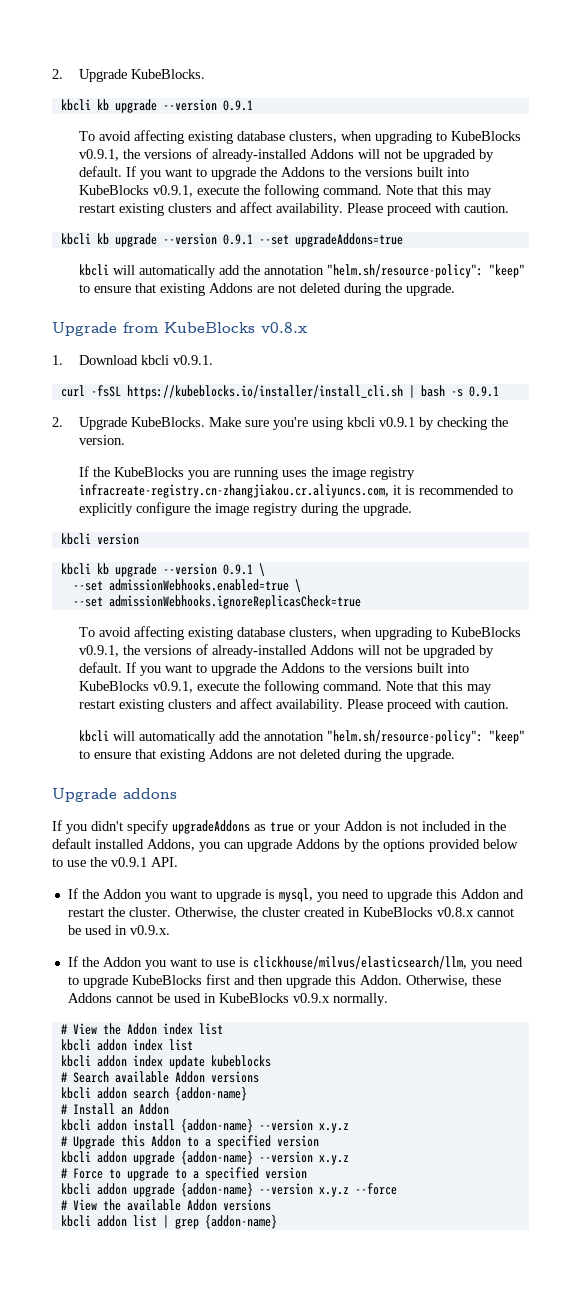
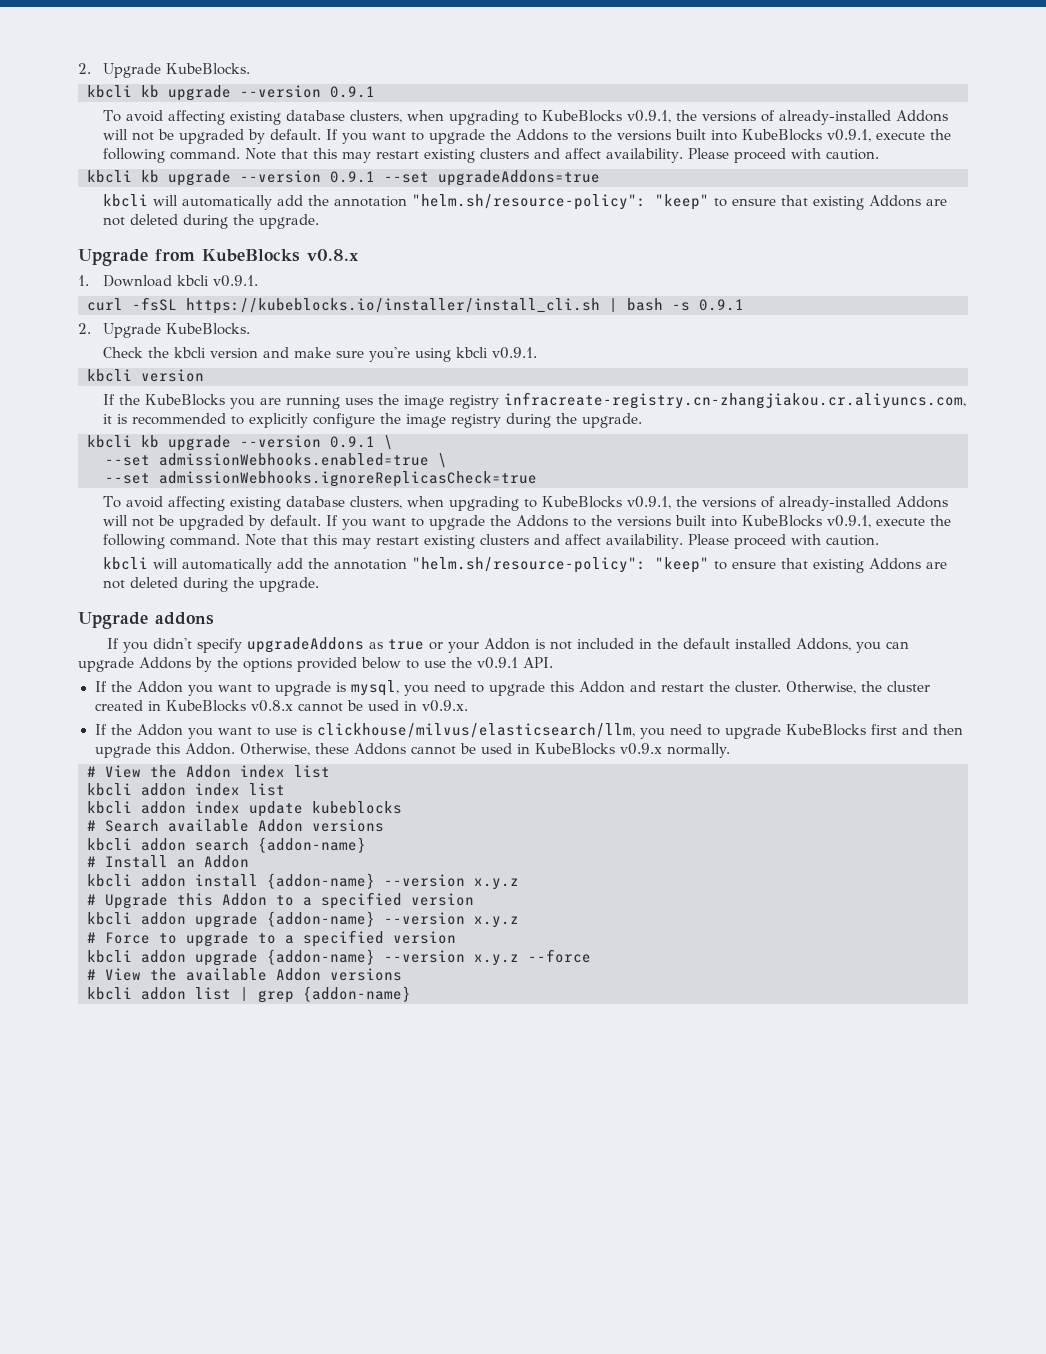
[208,417,508,430] [78,435,125,445] Make sure you're using kbcli v0.9.1 by checking the version. -> [102,347,537,362] [87,369,204,382] // Check the kbcli version and make sure you're using kbcli v0.9.1. // kbcli version
[60,533,139,545] // kbcli version -> (642, 420) none

